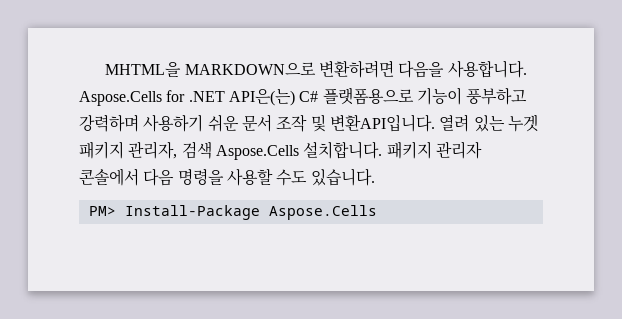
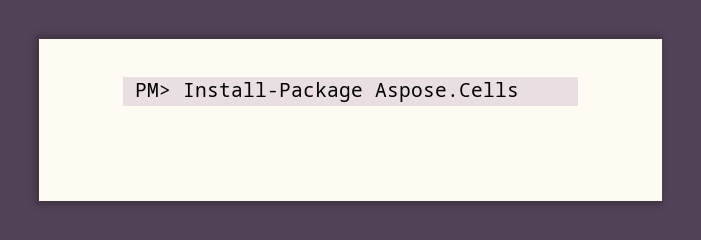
[105,60,527,78] [79,87,528,106] [79,114,538,132] [79,141,482,160] [79,168,375,186] MHTML을 MARKDOWN으로 변환하려면 다음을 사용합니다. Aspose.Cells for .NET API은(는) C# 플랫폼용으로 기능이 풍부하고 강력하며 사용하기 쉬운 문서 조작 및 변환API입니다. 열려 있는 누겟 패키지 관리자, 검색 Aspose.Cells 설치합니다. 패키지 관리자 콘솔에서 다음 명령을 사용할 수도 있습니다. // -> (134, 90) none

